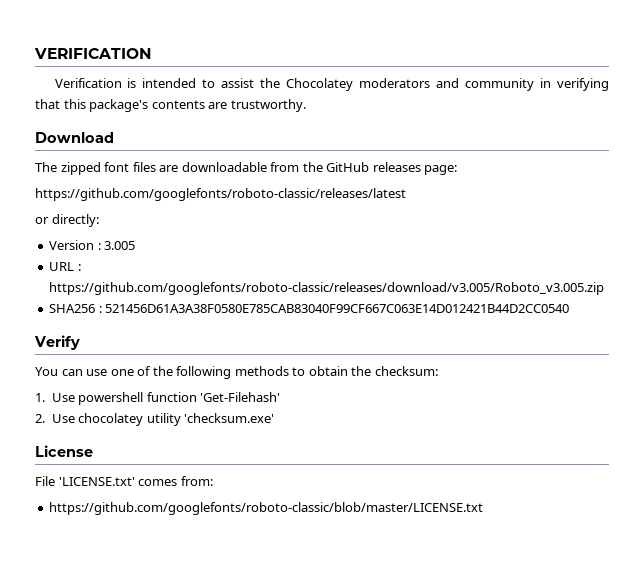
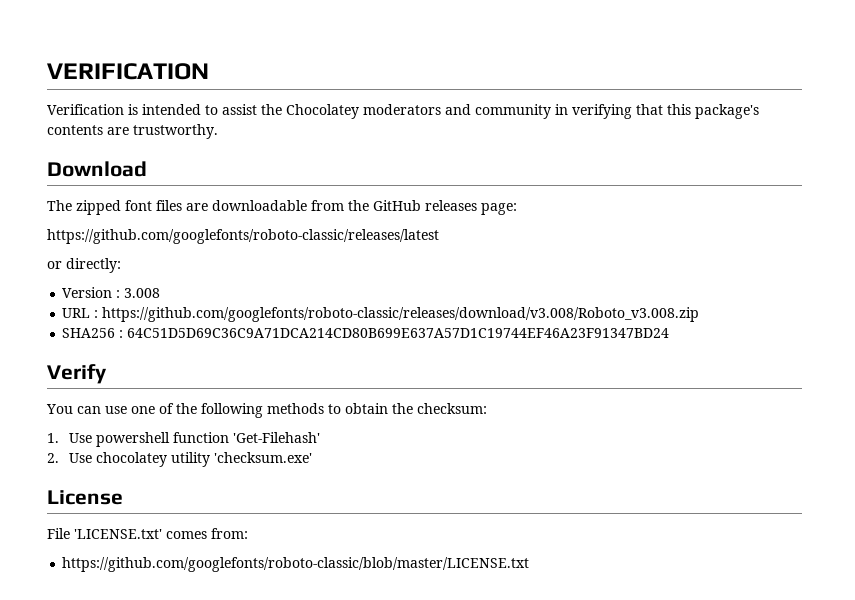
[104,241,136,250] 3.005 -> [124,288,161,298] 3.008
[49,282,605,295] https://github.com/googlefonts/roboto-classic/releases/download/v3.005/Roboto_v3.005.zip -> [102,307,700,322] https://github.com/googlefonts/roboto-classic/releases/download/v3.008/Roboto_v3.008.zip
[105,304,570,313] 521456D61A3A38F0580E785CAB83040F99CF667C063E14D012421B44D2CC0540 -> [127,328,670,338] 64C51D5D69C36C9A71DCA214CD80B699E637A57D1C19744EF46A23F91347BD24

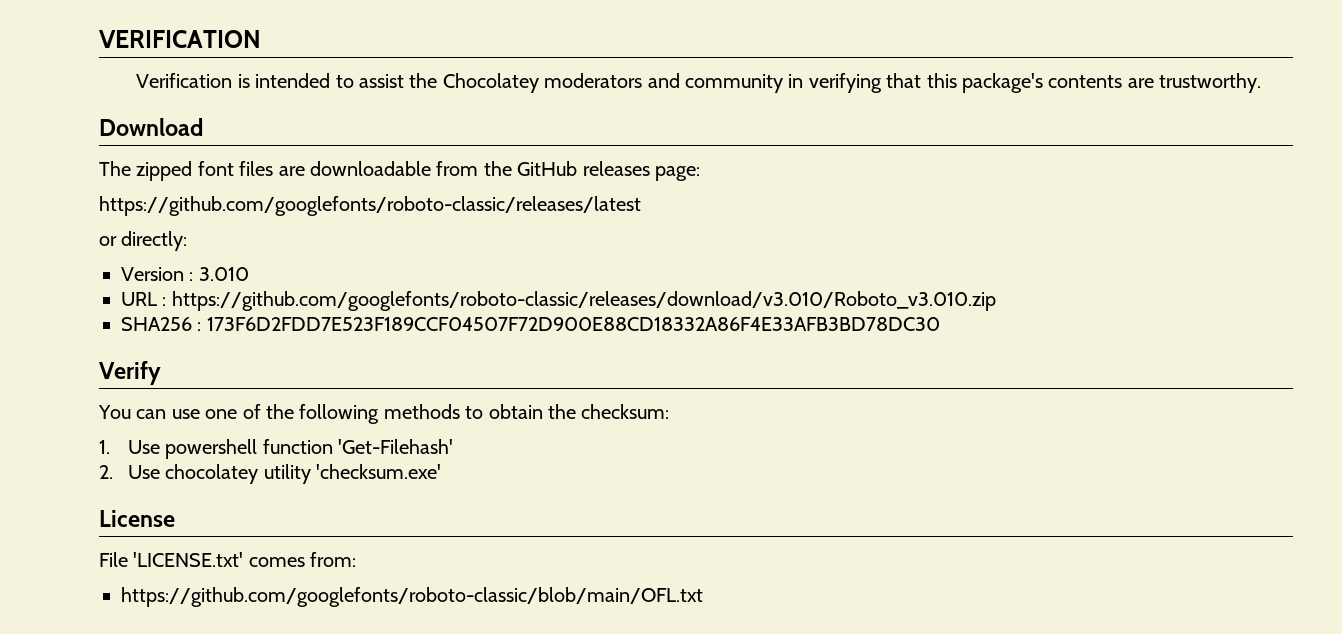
[124,288,161,298] 3.008 -> [198,267,249,281] 3.010
[102,307,700,322] https://github.com/googlefonts/roboto-classic/releases/download/v3.008/Roboto_v3.008.zip -> [171,291,996,311] https://github.com/googlefonts/roboto-classic/releases/download/v3.010/Roboto_v3.010.zip
[127,328,670,338] 64C51D5D69C36C9A71DCA214CD80B699E637A57D1C19744EF46A23F91347BD24 -> [206,317,940,331] 173F6D2FDD7E523F189CCF04507F72D900E88CD18332A86F4E33AFB3BD78DC30
[62,557,530,572] https://github.com/googlefonts/roboto-classic/blob/master/LICENSE.txt -> [121,587,703,607] https://github.com/googlefonts/roboto-classic/blob/main/OFL.txt

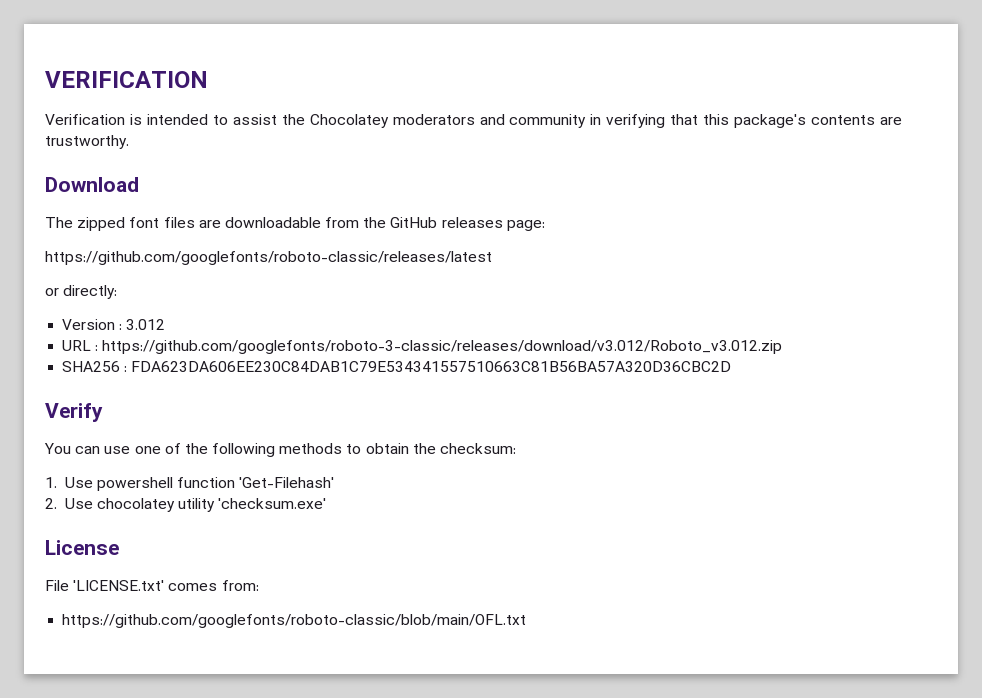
[198,267,249,281] 3.010 -> [126,319,166,330] 3.012
[171,291,996,311] https://github.com/googlefonts/roboto-classic/releases/download/v3.010/Roboto_v3.010.zip -> [102,340,783,354] https://github.com/googlefonts/roboto-3-classic/releases/download/v3.012/Roboto_v3.012.zip
[206,317,940,331] 173F6D2FDD7E523F189CCF04507F72D900E88CD18332A86F4E33AFB3BD78DC30 -> [131,361,732,372] FDA623DA606EE230C84DAB1C79E534341557510663C81B56BA57A320D36CBC2D

